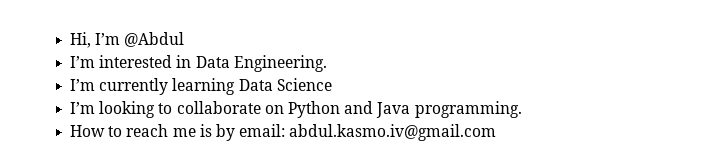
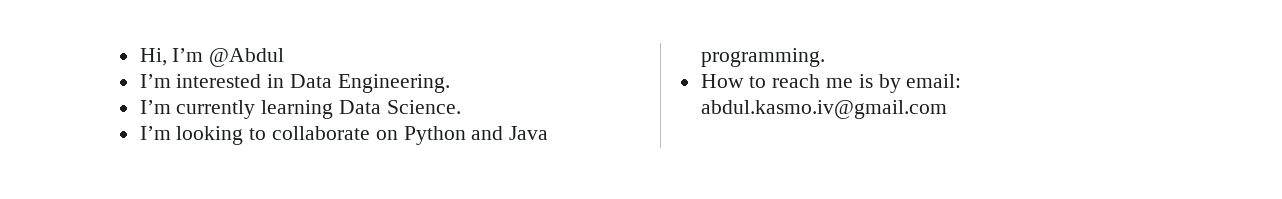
[276,78,332,91] Science -> [386,100,461,114] Science.

